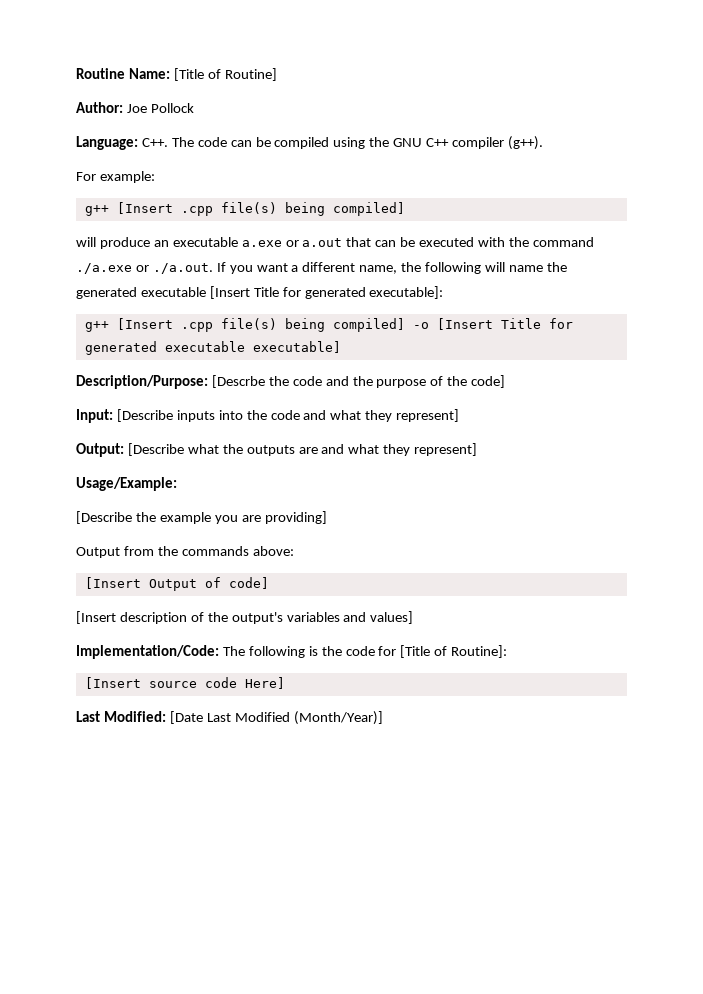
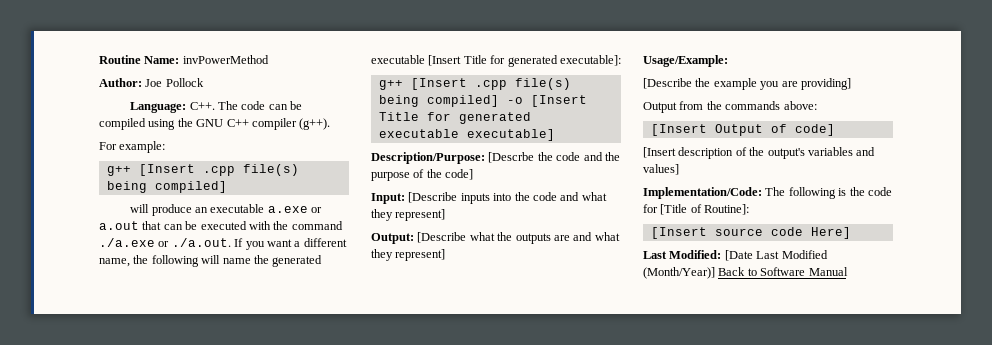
[173,68,277,81] [Title of Routine] -> [182,55,269,64] invPowerMethod
(383, 718) none -> [718,267,848,276] Back to Software Manual

